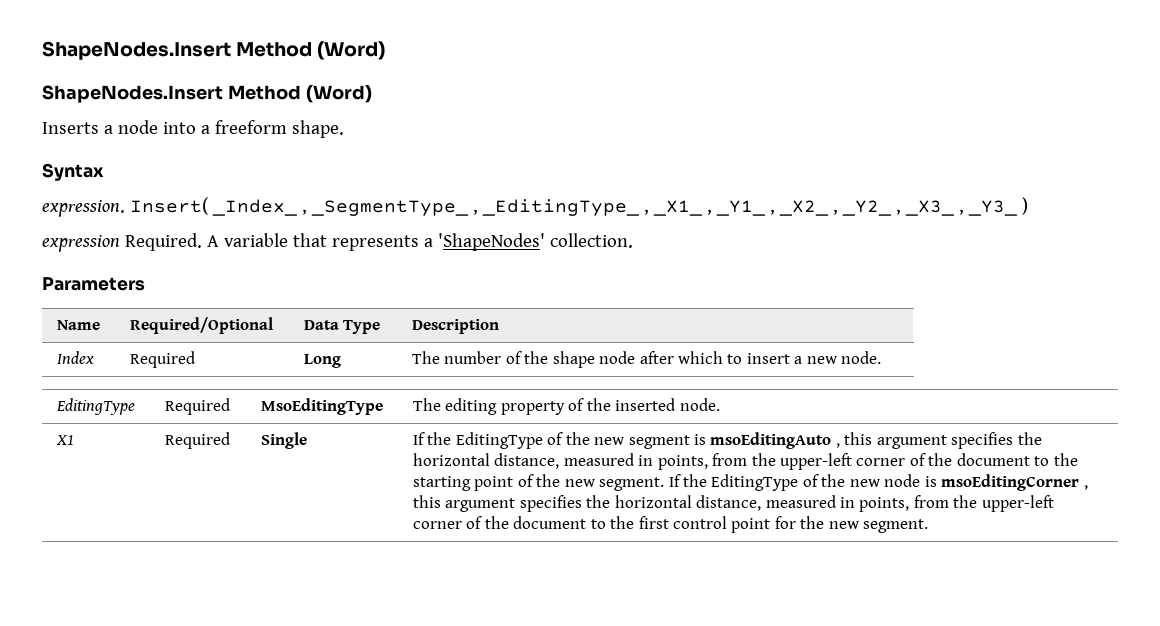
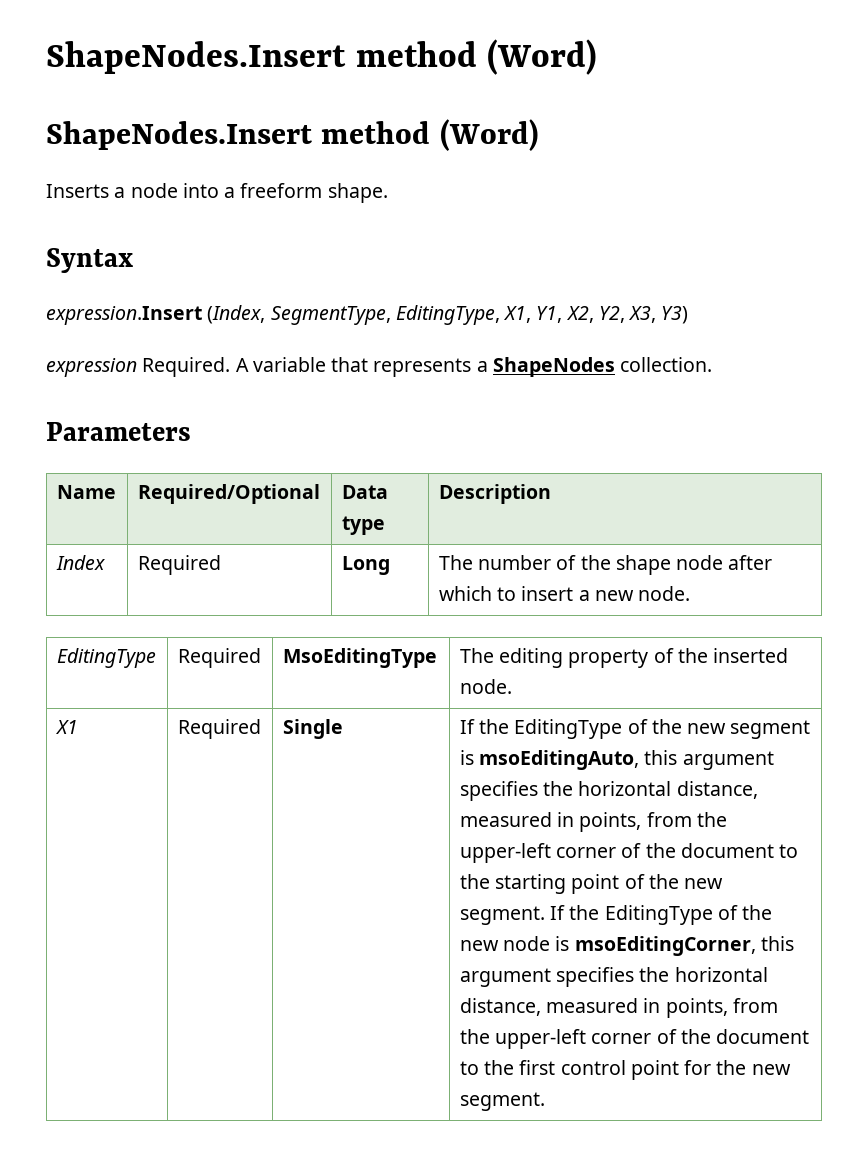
[42,41,313,60] ShapeNodes.Insert Method -> [46,41,477,74] ShapeNodes.Insert method
[227,85,301,100] Method -> [321,121,431,144] method
[42,197,1028,217] expression. Insert( _Index_ , _SegmentType_ , _EditingType_ , _X1_ , _Y1_ , _X2_ , _Y2_ , _X3_ , _Y3_ ) -> [46,305,689,325] expression.Insert (Index, SegmentType, EditingType, X1, Y1, X2, Y2, X3, Y3)
[437,233,545,251] 'ShapeNodes' -> [492,357,615,377] ShapeNodes
[343,320,381,334] Type -> [341,516,385,535] type
[710,432,840,449] msoEditingAuto , -> [478,750,639,770] msoEditingAuto,
[941,474,1088,491] msoEditingCorner , -> [574,936,756,956] msoEditingCorner,

